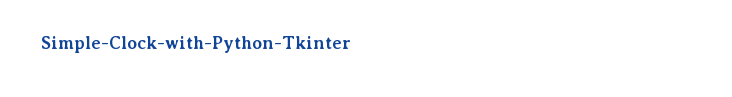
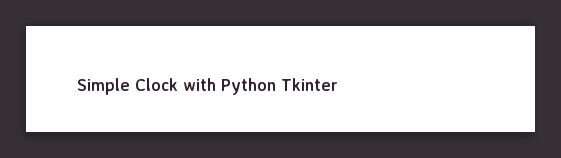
[41,36,351,53] Simple-Clock-with-Python-Tkinter -> [77,78,338,95] Simple Clock with Python Tkinter

